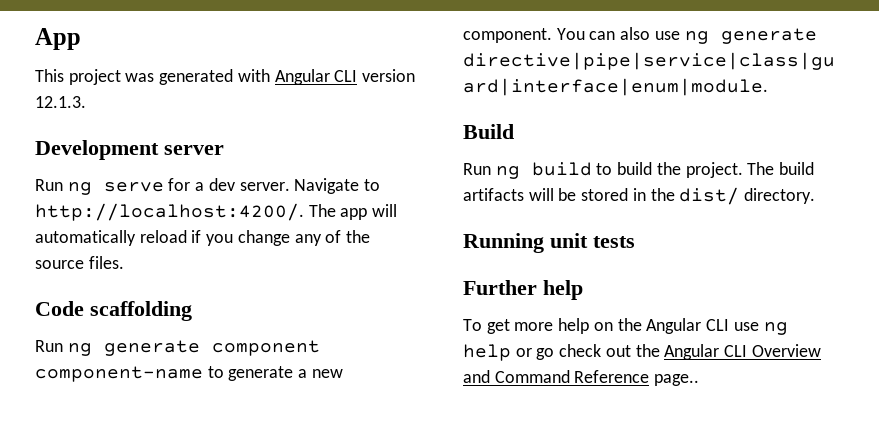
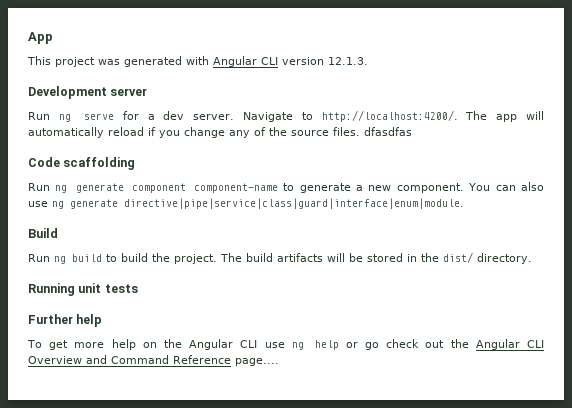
(124, 262) none -> [364,127,412,136] dfasdfas
[654,374,700,386] page.. -> [235,358,279,366] page....

